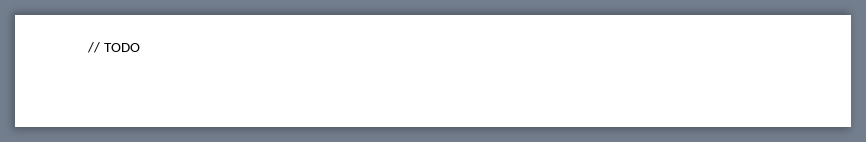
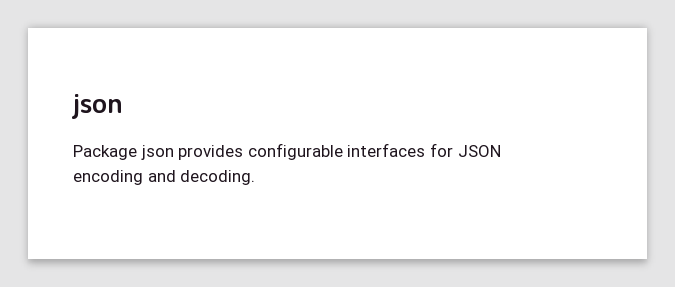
[87,42,140,53] // TODO -> [72,94,123,119] [73,143,501,160] [73,170,256,185] json // Package json provides configurable interfaces for JSON encoding and decoding.

